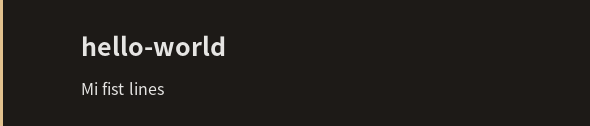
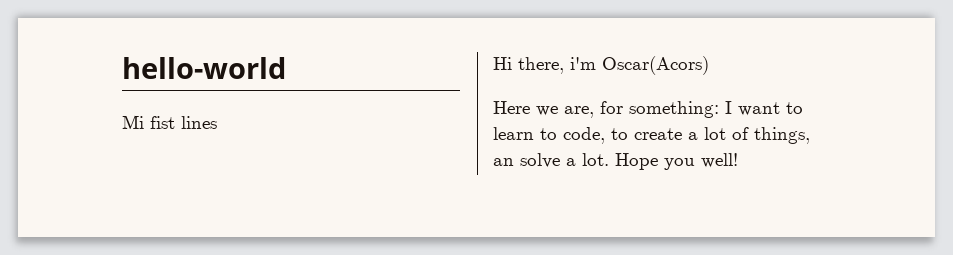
(164, 88) none -> [493,56,709,75] [493,101,803,118] [493,127,810,144] [493,153,738,170] // Hi there, i'm Oscar(Acors) // Here we are, for something: I want to learn to code, to create a lot of things, an solve a lot. Hope you well!

